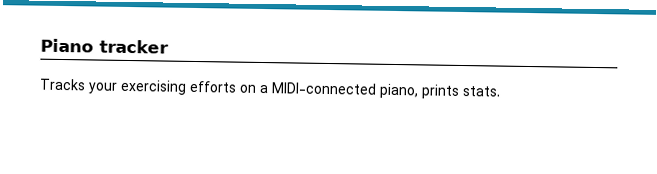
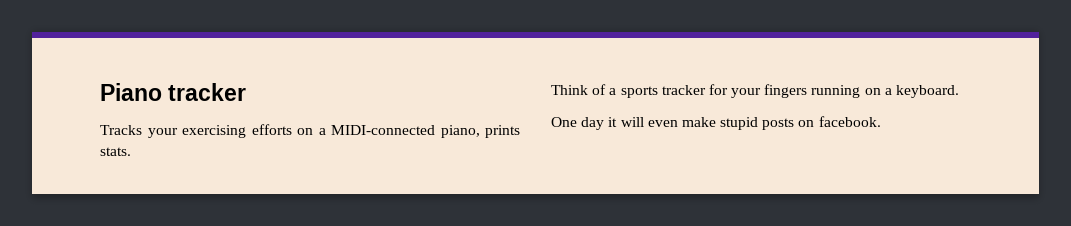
(501, 91) none -> [551,84,960,98] [551,116,881,130] // Think of a sports tracker for your fingers running on a keyboard. // One day it will even make stupid posts on facebook.

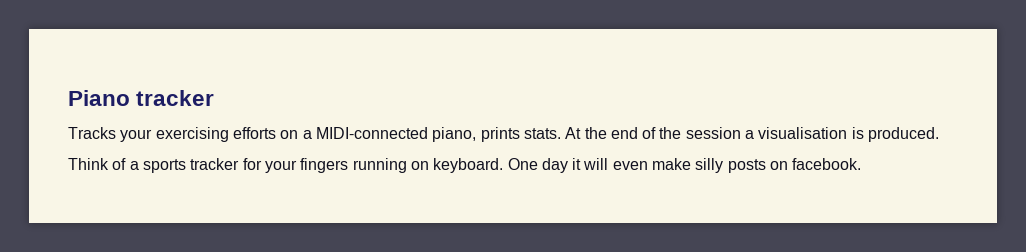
(131, 151) none -> [565,127,940,142] At the end of the session a visualisation is produced.
[884,88,892,95] a -> (429, 165) none
(960, 91) // -> (504, 165) none
[720,117,759,130] stupid -> [695,158,724,173] silly

